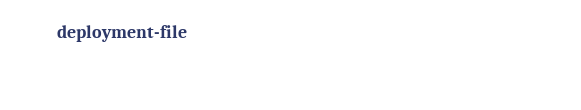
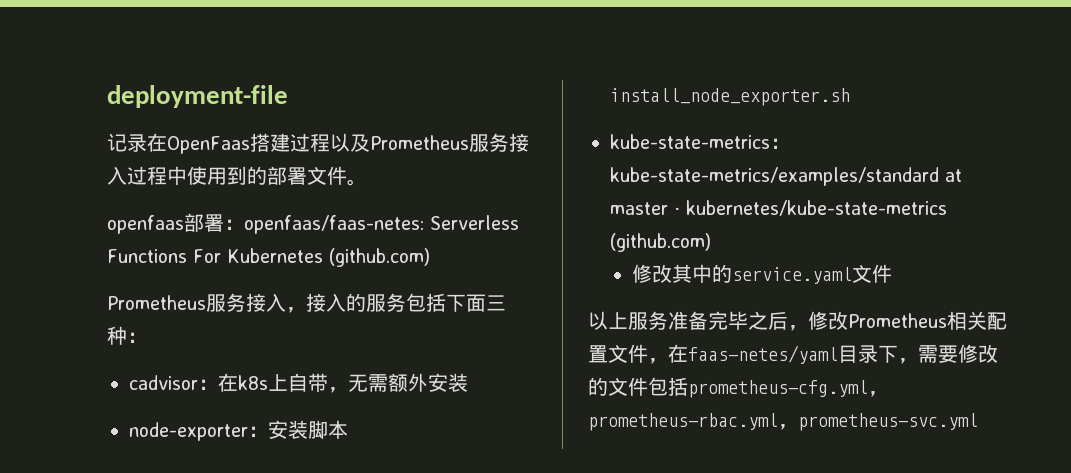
(187, 33) none -> [107,133,529,154] [107,166,367,186] [107,213,519,234] [107,248,430,267] [107,293,506,313] [107,326,147,345] [129,373,468,393] [129,420,348,441] [610,88,850,106] [610,134,790,149] [610,167,962,186] [610,200,947,216] [610,233,711,252] [632,264,893,284] [588,311,1007,331] [588,344,998,364] [588,377,888,398] [588,413,978,431] // 记录在OpenFaas搭建过程以及Prometheus服务接入过程中使用到的部署文件。 // openfaas部署：openfaas/faas-netes: Serverless Functions For Kubernetes (github.com) // Prometheus服务接入，接入的服务包括下面三种： // cadvisor：在k8s上自带，无需额外安装 // node-exporter：安装脚本install_node_exporter.sh // kube-state-metrics：kube-state-metrics/examples/standard at master · kubernetes/kube-state-metrics (github.com) // 修改其中的service.yaml文件 // 以上服务准备完毕之后，修改Prometheus相关配置文件，在faas-netes/yaml目录下，需要修改的文件包括prometheus-cfg.yml，prometheus-rbac.yml，prometheus-svc.yml

